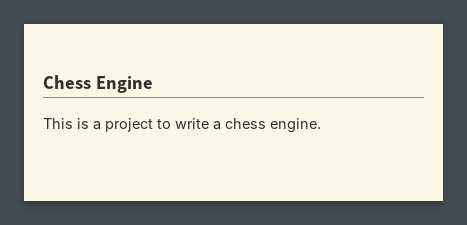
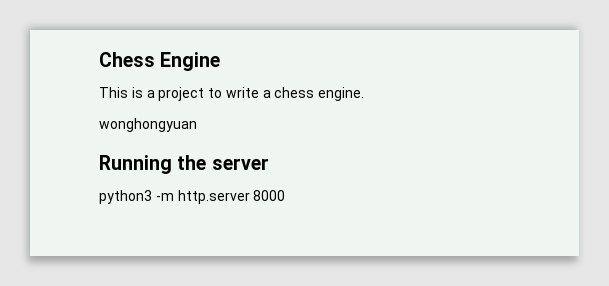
(321, 125) none -> [99,118,197,132] [99,155,269,174] [99,190,286,204] // wonghongyuan // Running the server // python3 -m http.server 8000

